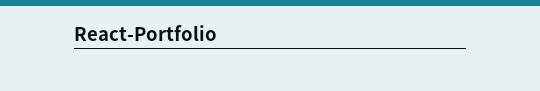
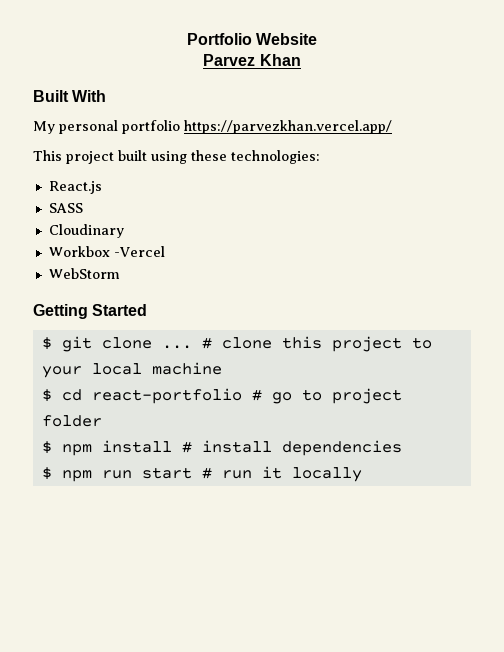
[74,25,217,41] React-Portfolio -> [186,33,318,45] [203,54,301,66] [33,90,107,102] [33,120,392,134] [33,150,320,164] [48,181,102,194] [48,203,83,213] [48,224,124,238] [48,246,165,257] [48,268,120,279] [33,304,148,319] [41,336,432,352] [41,362,222,378] [41,388,402,404] [41,415,102,427] [41,440,402,456] [41,466,362,482] Portfolio Website // Parvez Khan // Built With // My personal portfolio https://parvezkhan.vercel.app/ // This project built using these technologies: // React.js // SASS // Cloudinary // Workbox -Vercel // WebStorm // Getting Started // $ git clone ... # clone this project to your local machine // $ cd react-portfolio # go to project folder // $ npm install # install dependencies // $ npm run start # run it locally

